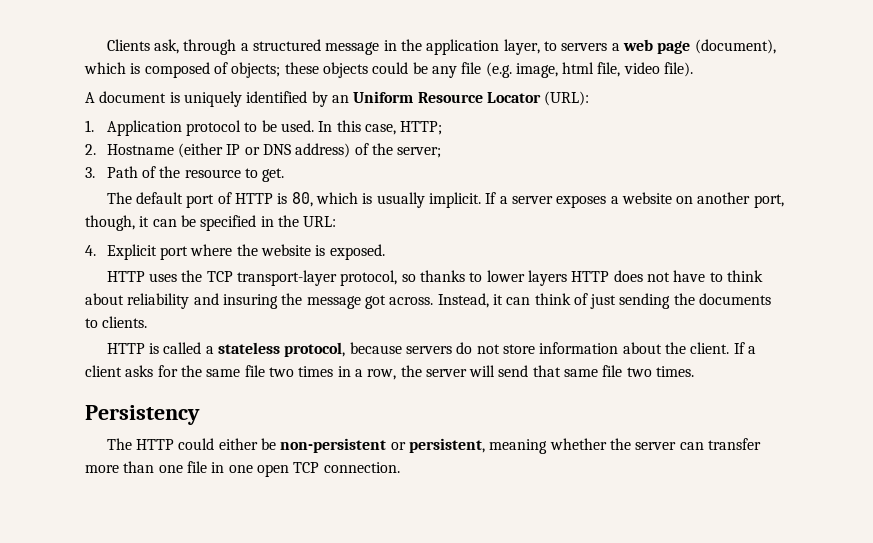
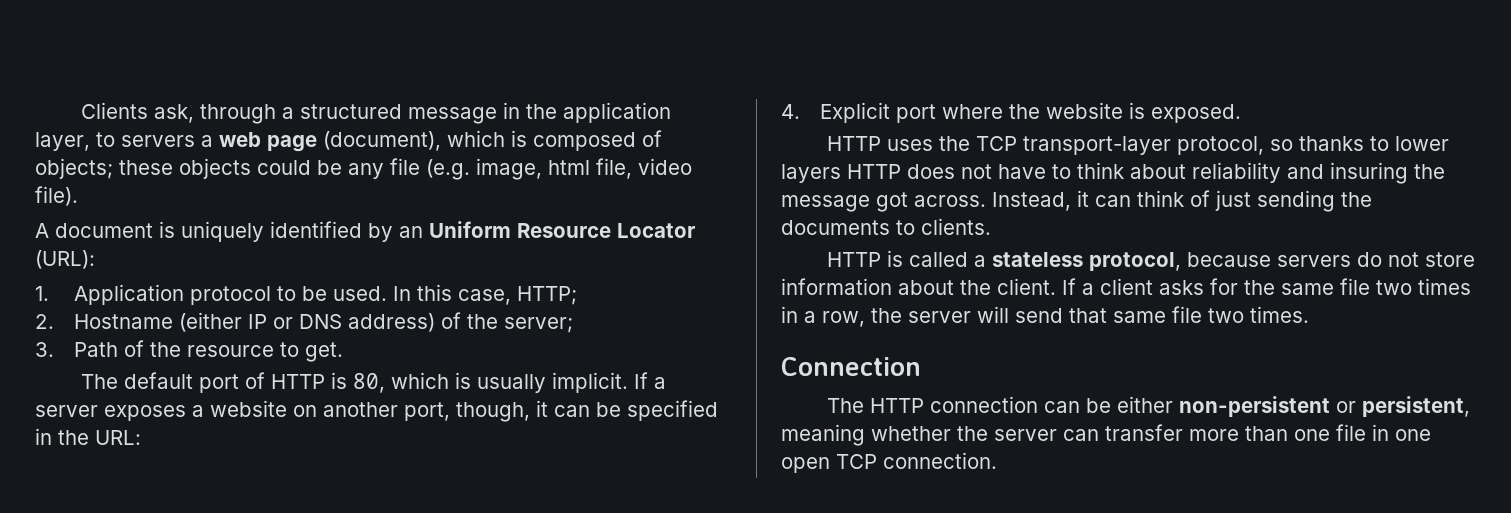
[85,405,200,425] Persistency -> [781,357,921,376] Connection
[178,438,276,450] could either be -> [929,396,1173,413] connection can be either

